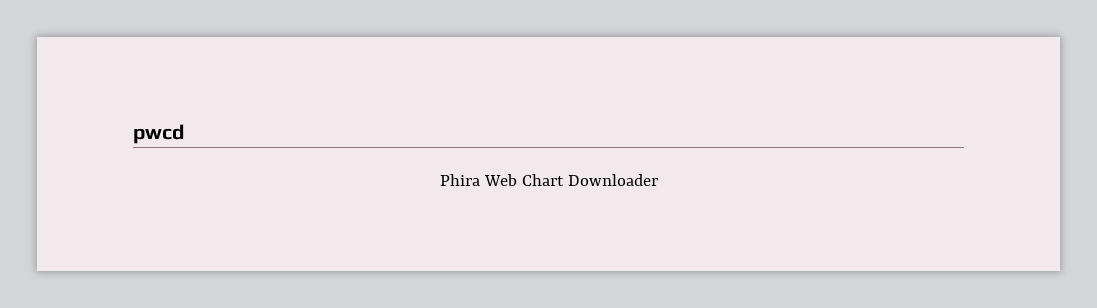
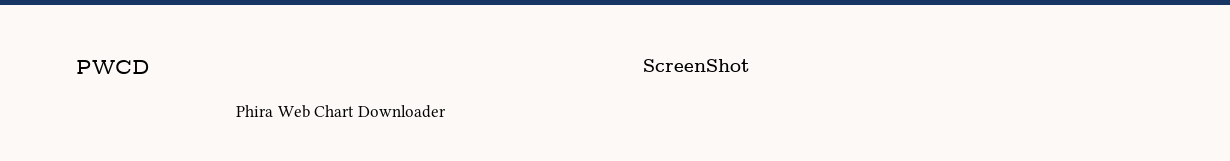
[133,124,184,144] pwcd -> [76,60,149,74] PWCD
(658, 180) none -> [643,59,750,72] // ScreenShot

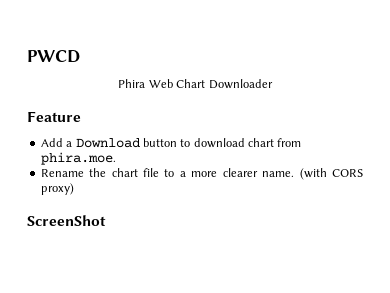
(446, 111) none -> [27,111,81,122] [40,138,302,148] [40,152,116,165] [40,168,364,180] [40,183,74,195] // Feature // Add a Download button to download chart from phira.moe. // Rename the chart file to a more clearer name. (with CORS proxy)

